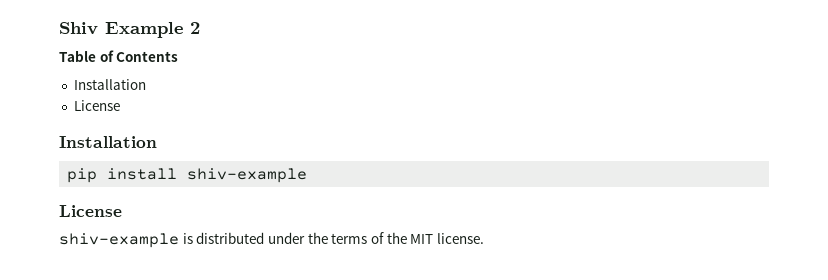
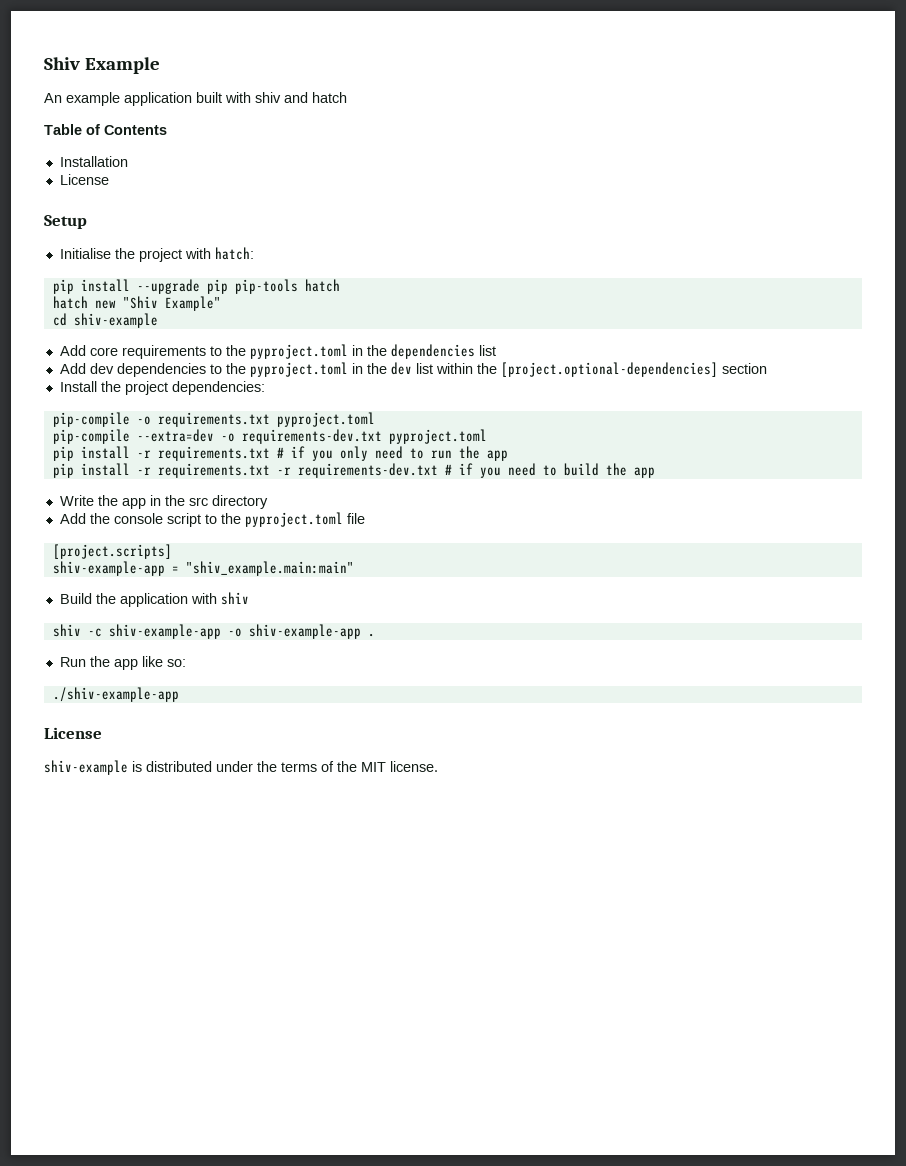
[190,22,200,34] 2 -> [44,92,347,106] // An example application built with shiv and hatch
[59,136,157,148] [67,168,308,183] Installation // pip install shiv-example -> [44,215,87,229] [59,247,254,262] [52,279,340,294] [52,296,221,311] [52,313,158,328] [59,344,496,359] [59,362,767,377] [59,381,265,395] [52,412,375,427] [52,429,487,444] [52,446,508,461] [52,463,655,478] [59,495,268,509] [59,512,365,527] [52,544,172,559] [52,561,354,576] [59,592,249,607] [52,624,375,639] [59,656,186,670] [52,687,179,702] Setup // Initialise the project with hatch: // pip install --upgrade pip pip-tools hatch // hatch new "Shiv Example" // cd shiv-example // Add core requirements to the pyproject.toml in the dependencies list // Add dev dependencies to the pyproject.toml in the dev list within the [project.optional-dependencies] section // Install the project dependencies: // pip-compile -o requirements.txt pyproject.toml // pip-compile --extra=dev -o requirements-dev.txt pyproject.toml // pip install -r requirements.txt # if you only need to run the app // pip install -r requirements.txt -r requirements-dev.txt # if you need to build the app // Write the app in the src directory // Add the console script to the pyproject.toml file // [project.scripts] // shiv-example-app = "shiv_example.main:main" // Build the application with shiv // shiv -c shiv-example-app -o shiv-example-app . // Run the app like so: // ./shiv-example-app

